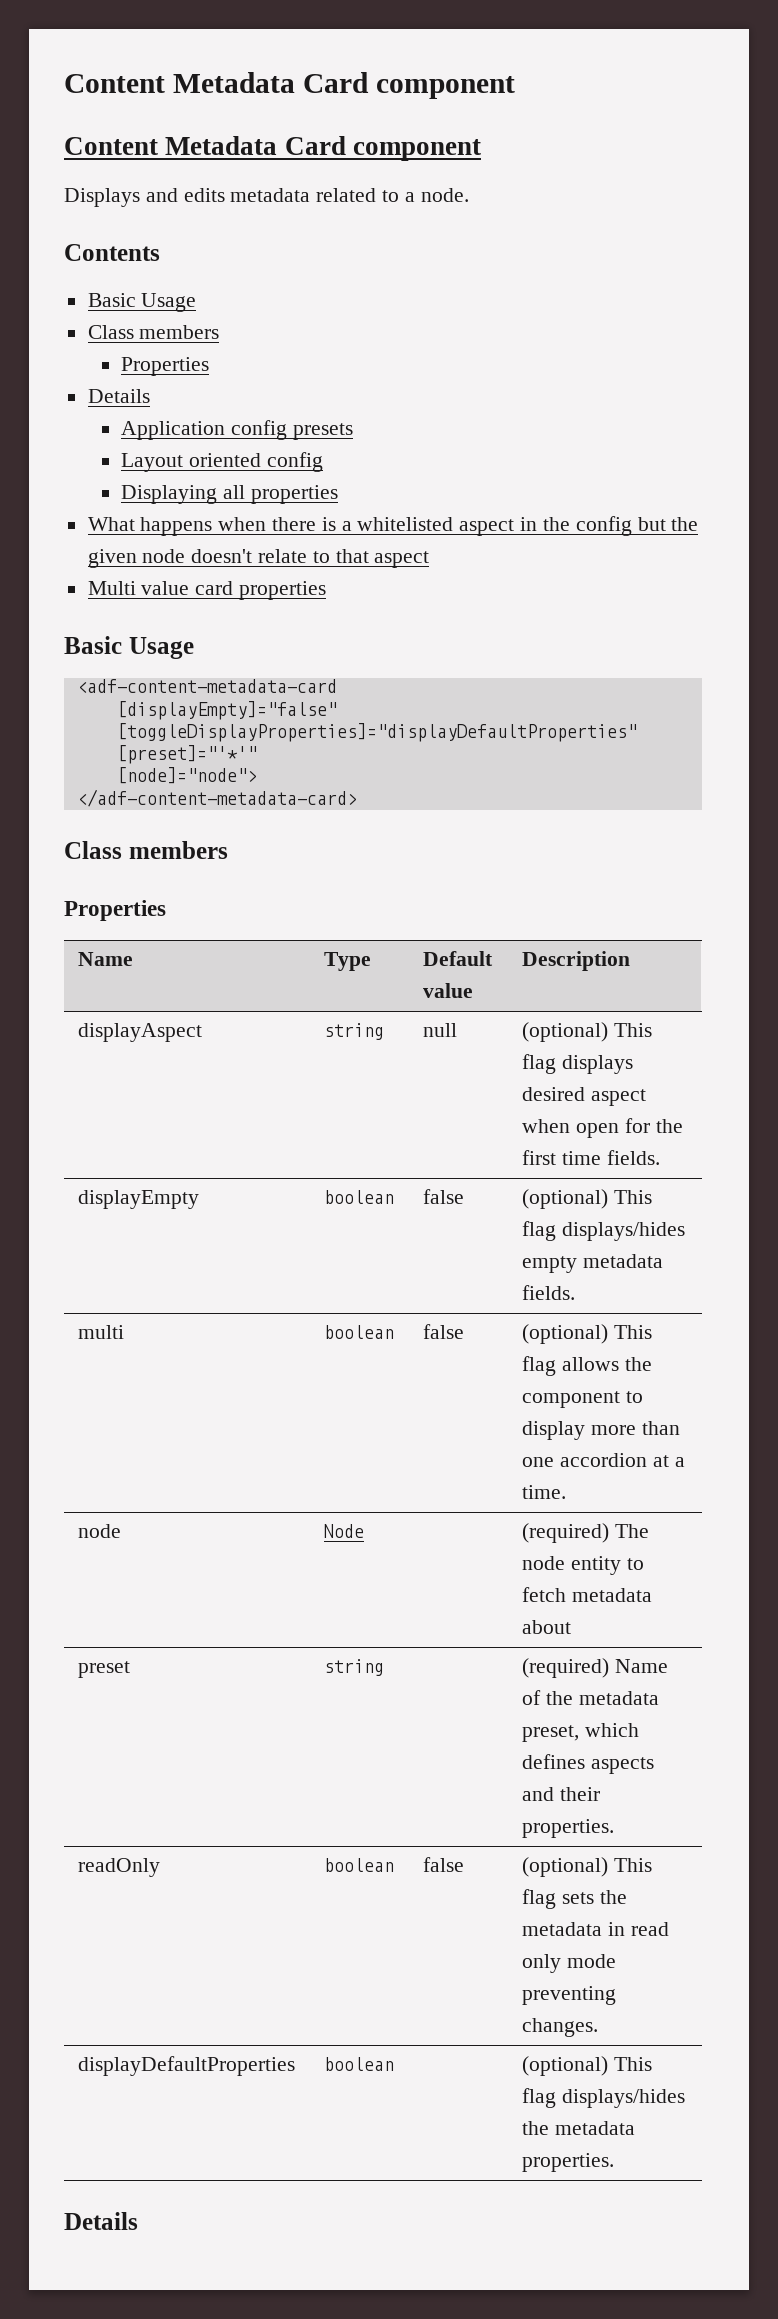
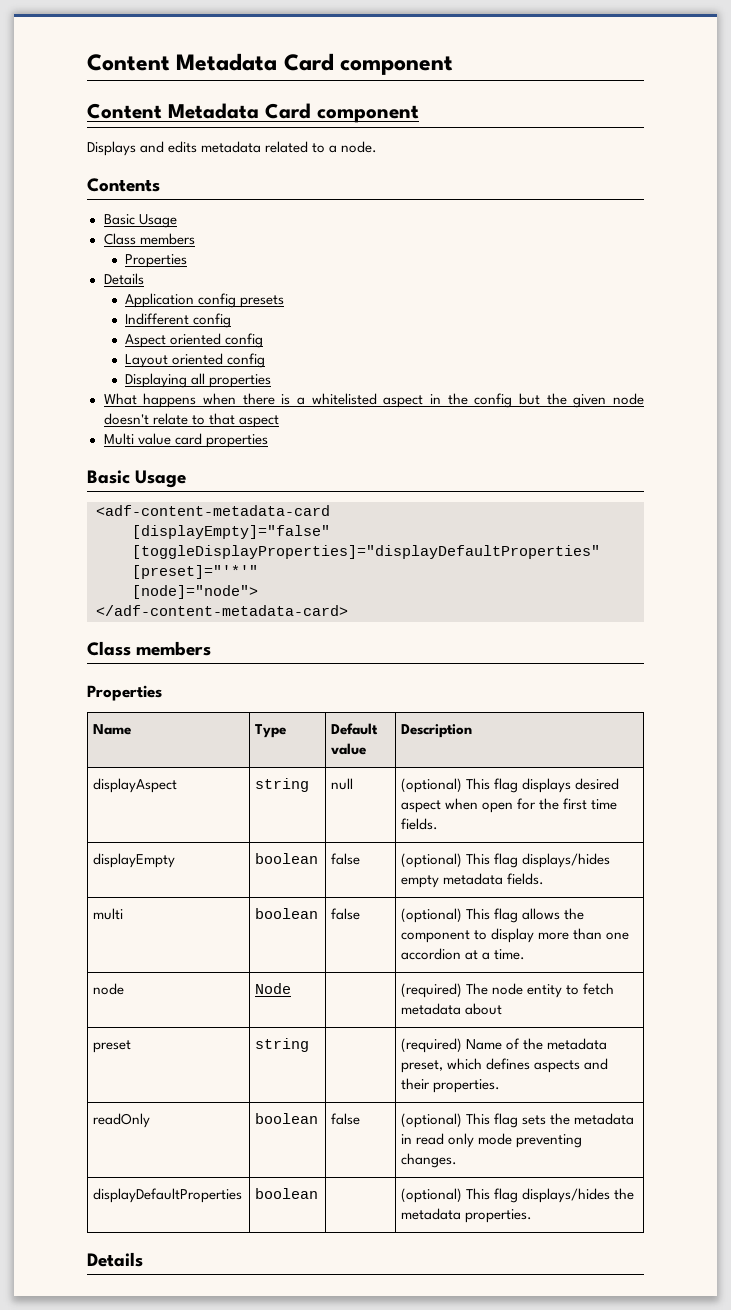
(354, 431) none -> [125,313,232,328] [125,333,264,348] // Indifferent config // Aspect oriented config

